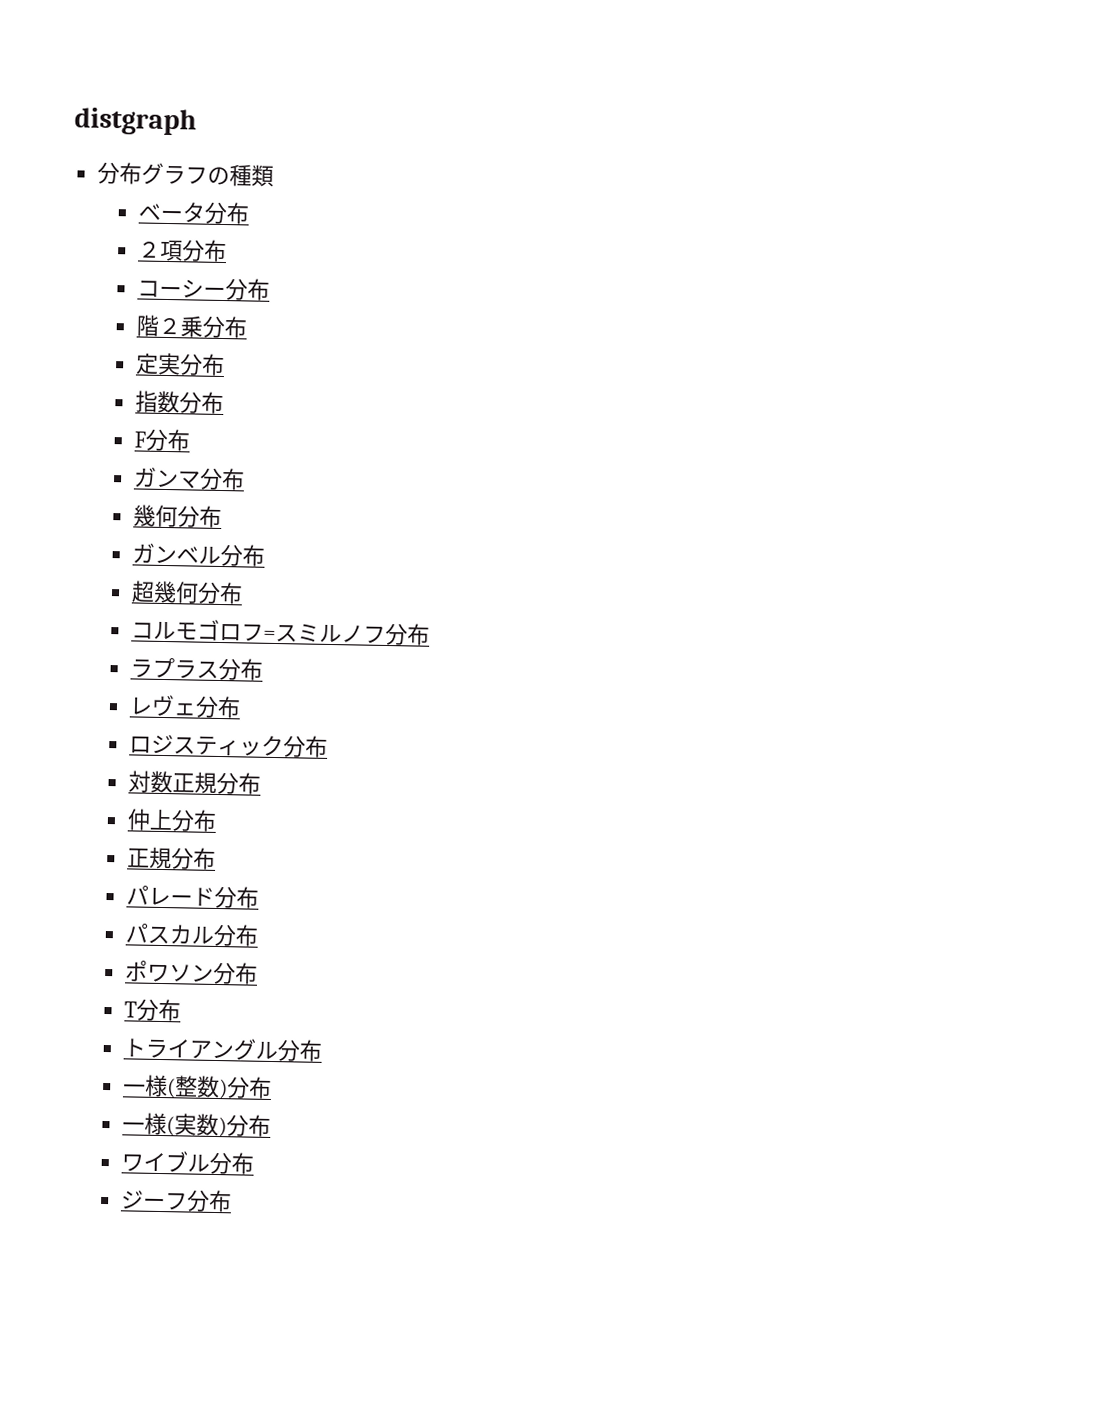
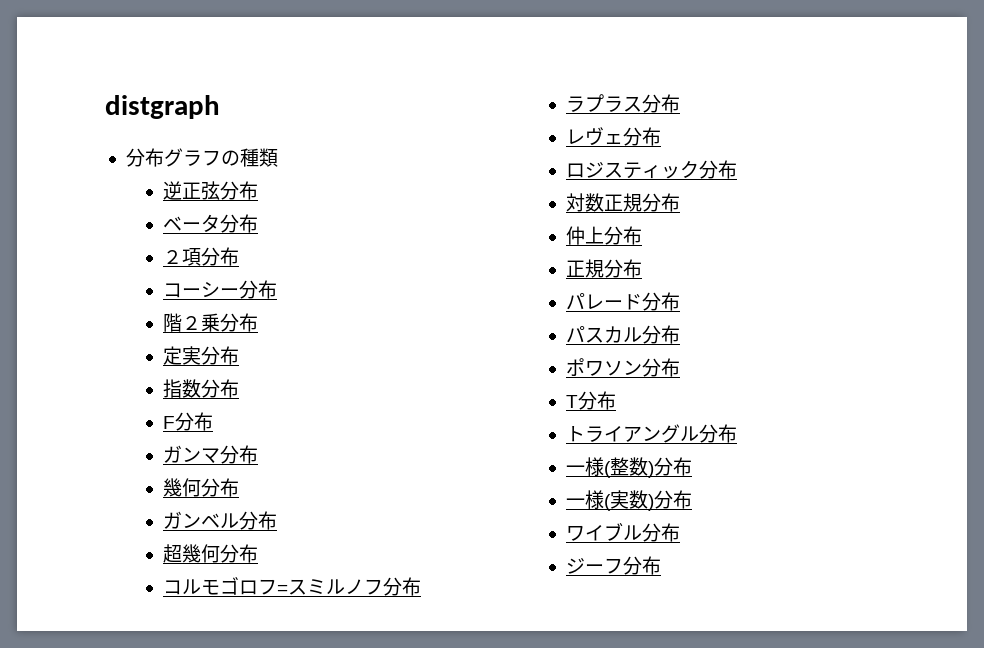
(275, 175) none -> [162,181,258,200] // 逆正弦分布

